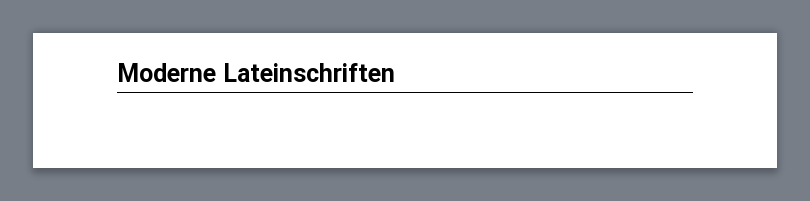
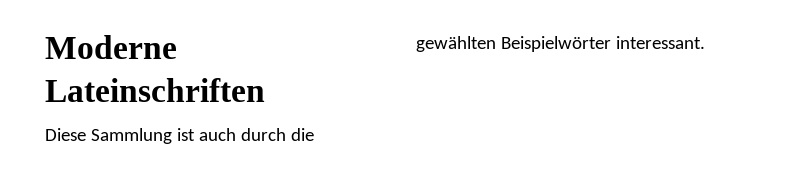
(395, 72) none -> [45,128,314,144] [416,36,705,52] // Diese Sammlung ist auch durch die gewählten Beispielwörter interessant.

